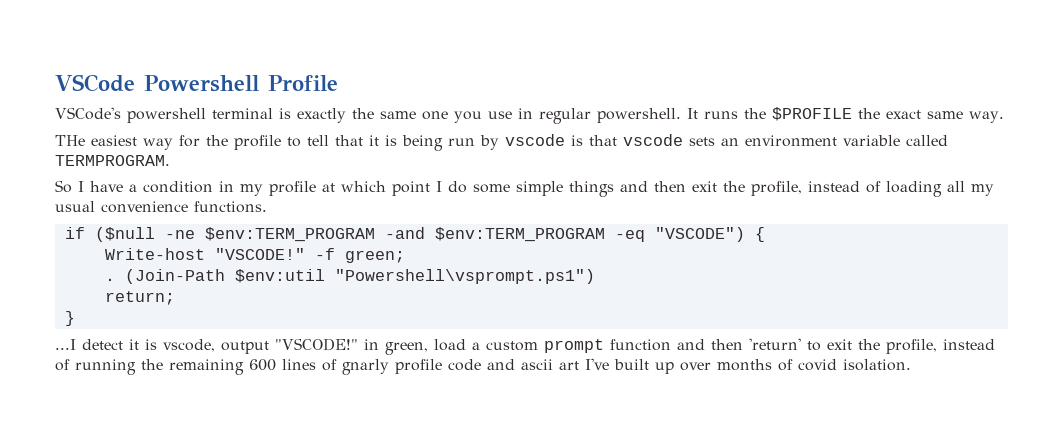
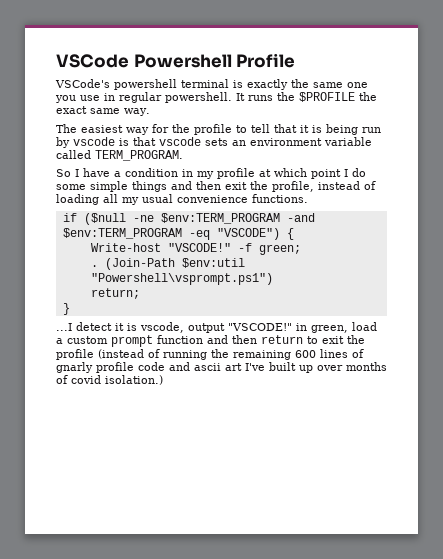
[55,135,85,146] THe -> [56,124,77,133] The
[55,155,170,166] TERMPROGRAM. -> [95,150,183,161] TERM_PROGRAM.
[749,338,801,350] 'return' -> [261,335,303,344] return
[886,339,995,354] profile, instead -> [56,349,144,360] profile (instead
[843,359,911,371] isolation. -> [105,375,163,385] isolation.)

